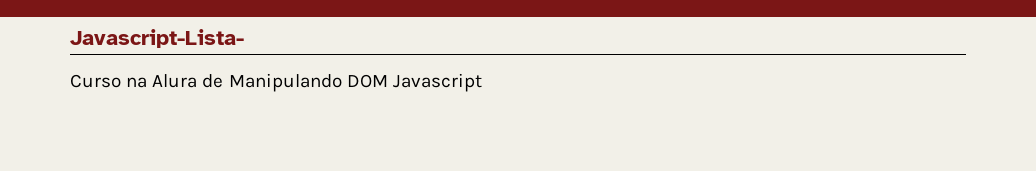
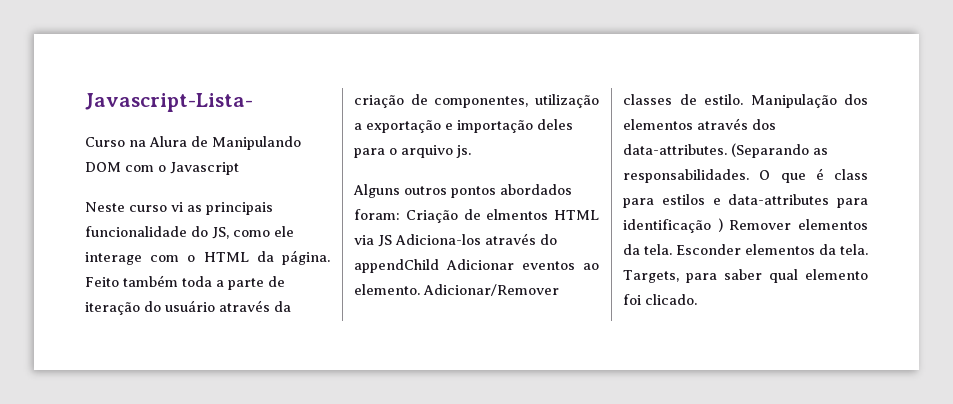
(388, 81) none -> [125,165,166,172] com o
(482, 82) none -> [85,202,273,215] [85,226,294,239] [85,250,330,265] [85,275,285,290] [85,300,291,315] [354,94,599,108] [354,119,573,133] [354,145,471,158] [353,184,572,198] [354,209,599,223] [354,233,557,247] [354,259,599,273] [354,284,559,296] [623,94,868,108] [623,118,776,130] [623,143,828,158] [623,168,868,183] [623,194,868,208] [623,218,868,233] [623,244,868,255] [623,269,868,283] [623,294,697,305] // Neste curso vi as principais funcionalidade do JS, como ele interage com o HTML da página. Feito também toda a parte de iteração do usuário através da criação de componentes, utilização a exportação e importação deles para o arquivo js. // Alguns outros pontos abordados foram: Criação de elmentos HTML via JS Adiciona-los através do appendChild Adicionar eventos ao elemento. Adicionar/Remover classes de estilo. Manipulação dos elementos através dos data-attributes. (Separando as responsabilidades. O que é class para estilos e data-attributes para identificação ) Remover elementos da tela. Esconder elementos da tela. Targets, para saber qual elemento foi clicado.

